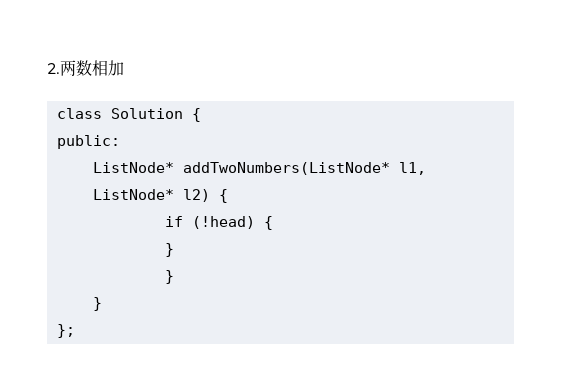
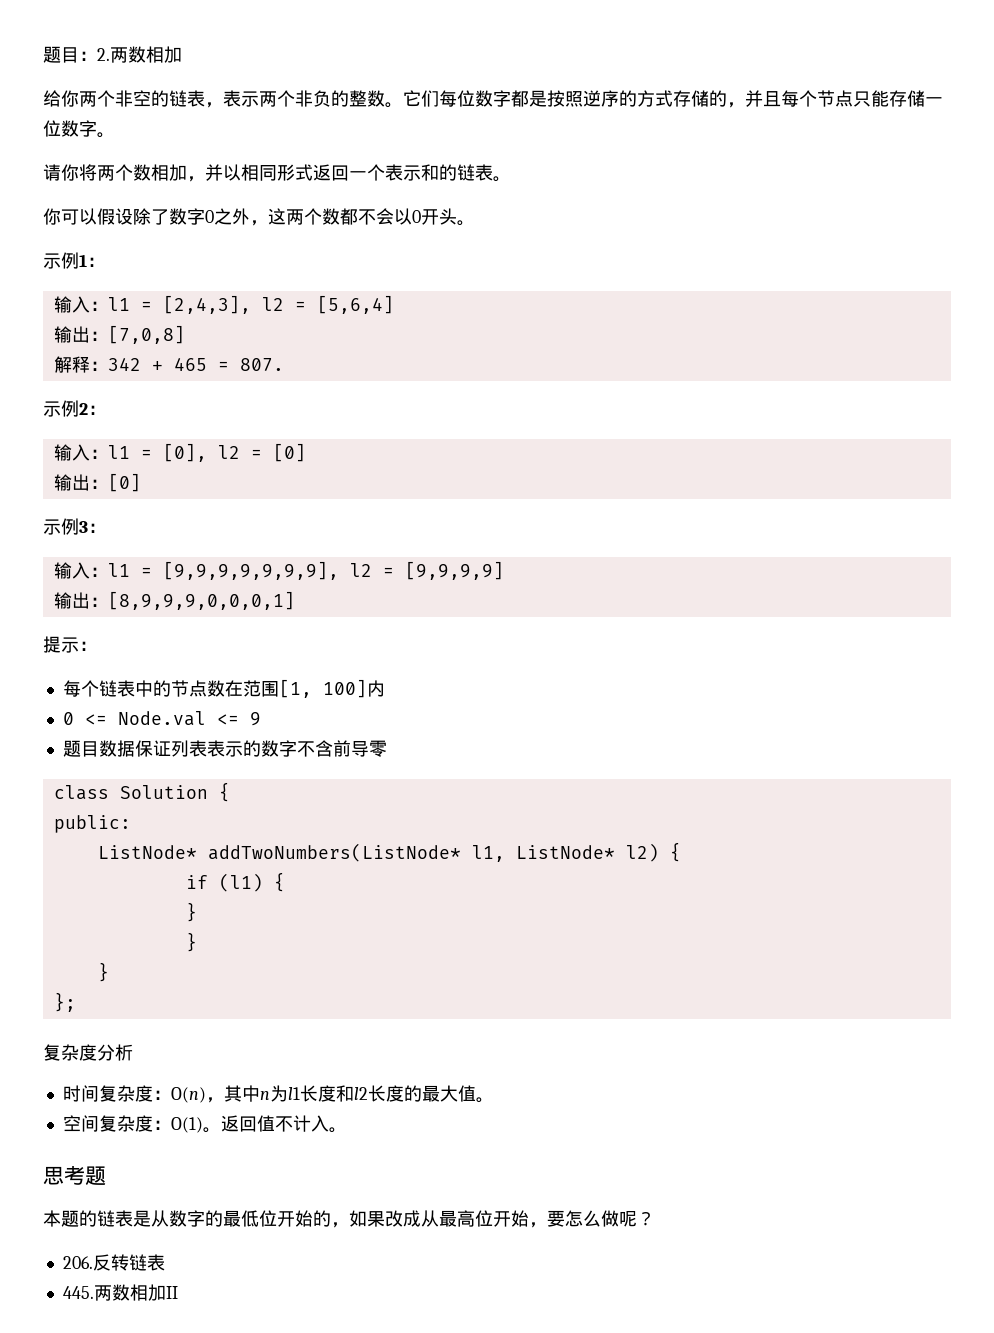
(47, 68) none -> [43,46,97,63] 题目：
(124, 68) none -> [43,90,943,108] [43,120,115,138] [43,164,511,182] [43,208,475,226] [43,252,105,269] [53,295,394,314] [53,325,185,344] [53,356,284,373] [43,400,106,417] [53,443,306,462] [53,473,141,492] [43,518,106,535] [53,561,504,580] [53,591,295,610] [43,636,97,653] [62,679,385,698] [62,711,261,726] [62,740,387,757] // 给你两个非空的链表，表示两个非负的整数。它们每位数字都是按照逆序的方式存储的，并且每个节点只能存储一位数字。 // 请你将两个数相加，并以相同形式返回一个表示和的链表。 // 你可以假设除了数字0之外，这两个数都不会以0开头。 // 示例1： // 输入：l1 = [2,4,3], l2 = [5,6,4] // 输出：[7,0,8] // 解释：342 + 465 = 807. // 示例2： // 输入：l1 = [0], l2 = [0] // 输出：[0] // 示例3： // 输入：l1 = [9,9,9,9,9,9,9], l2 = [9,9,9,9] // 输出：[8,9,9,9,0,0,0,1] // 提示： // 每个链表中的节点数在范围[1, 100]内 // 0 <= Node.val <= 9 // 题目数据保证列表表示的数字不含前导零
[191,216,255,229] (!head) -> [218,873,263,892] (l1)
(75, 331) none -> [43,1044,133,1061] [62,1085,494,1103] [62,1115,347,1133] [43,1166,106,1186] [43,1210,655,1228] [62,1254,165,1271] [62,1284,178,1301] // 复杂度分析 // 时间复杂度：O(n)，其中n为l1长度和l2长度的最大值。 // 空间复杂度：O(1)。返回值不计入。 // 思考题 // 本题的链表是从数字的最低位开始的，如果改成从最高位开始，要怎么做呢？ // 206.反转链表 // 445.两数相加II

